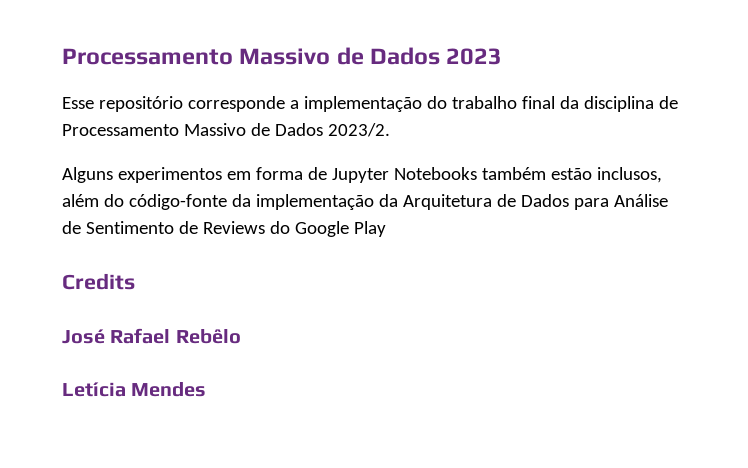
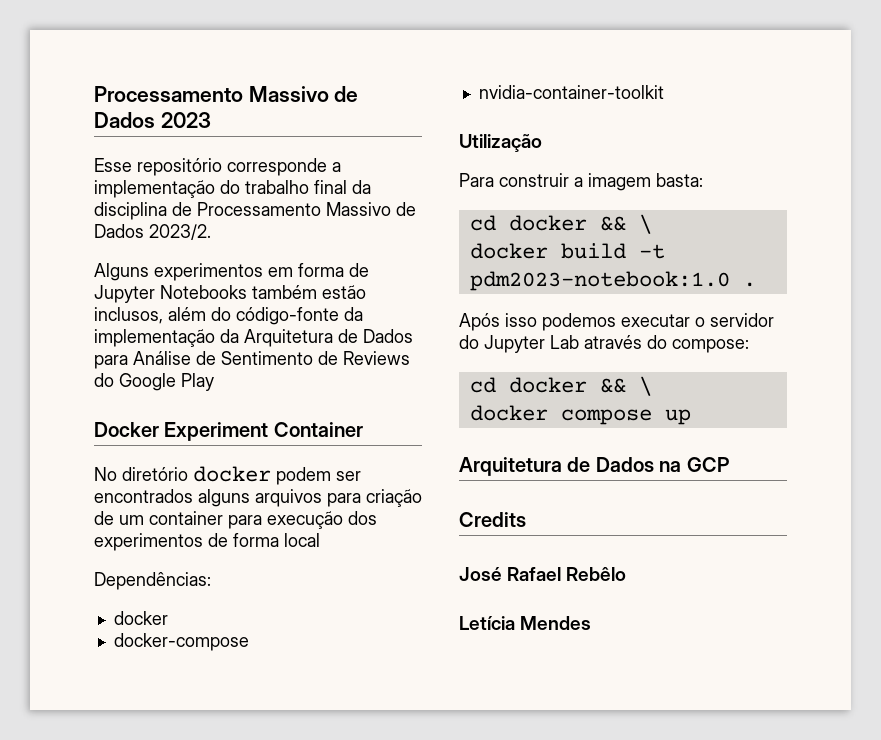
(386, 229) none -> [94,422,363,441] [94,466,361,485] [94,489,422,507] [94,511,377,529] [94,533,320,551] [94,572,211,590] [113,611,168,625] [113,633,249,651] [478,85,664,99] [459,134,542,152] [459,173,703,191] [469,214,652,234] [469,243,665,259] [469,271,756,291] [459,313,774,331] [459,335,749,353] [469,376,652,396] [469,405,691,425] [459,457,730,476] // Docker Experiment Container // No diretório docker podem ser encontrados alguns arquivos para criação de um container para execução dos experimentos de forma local // Dependências: // docker // docker-compose // nvidia-container-toolkit // Utilização // Para construir a imagem basta: // cd docker && \ // docker build -t pdm2023-notebook:1.0 . // Após isso podemos executar o servidor do Jupyter Lab através do compose: // cd docker && \ // docker compose up // Arquitetura de Dados na GCP

